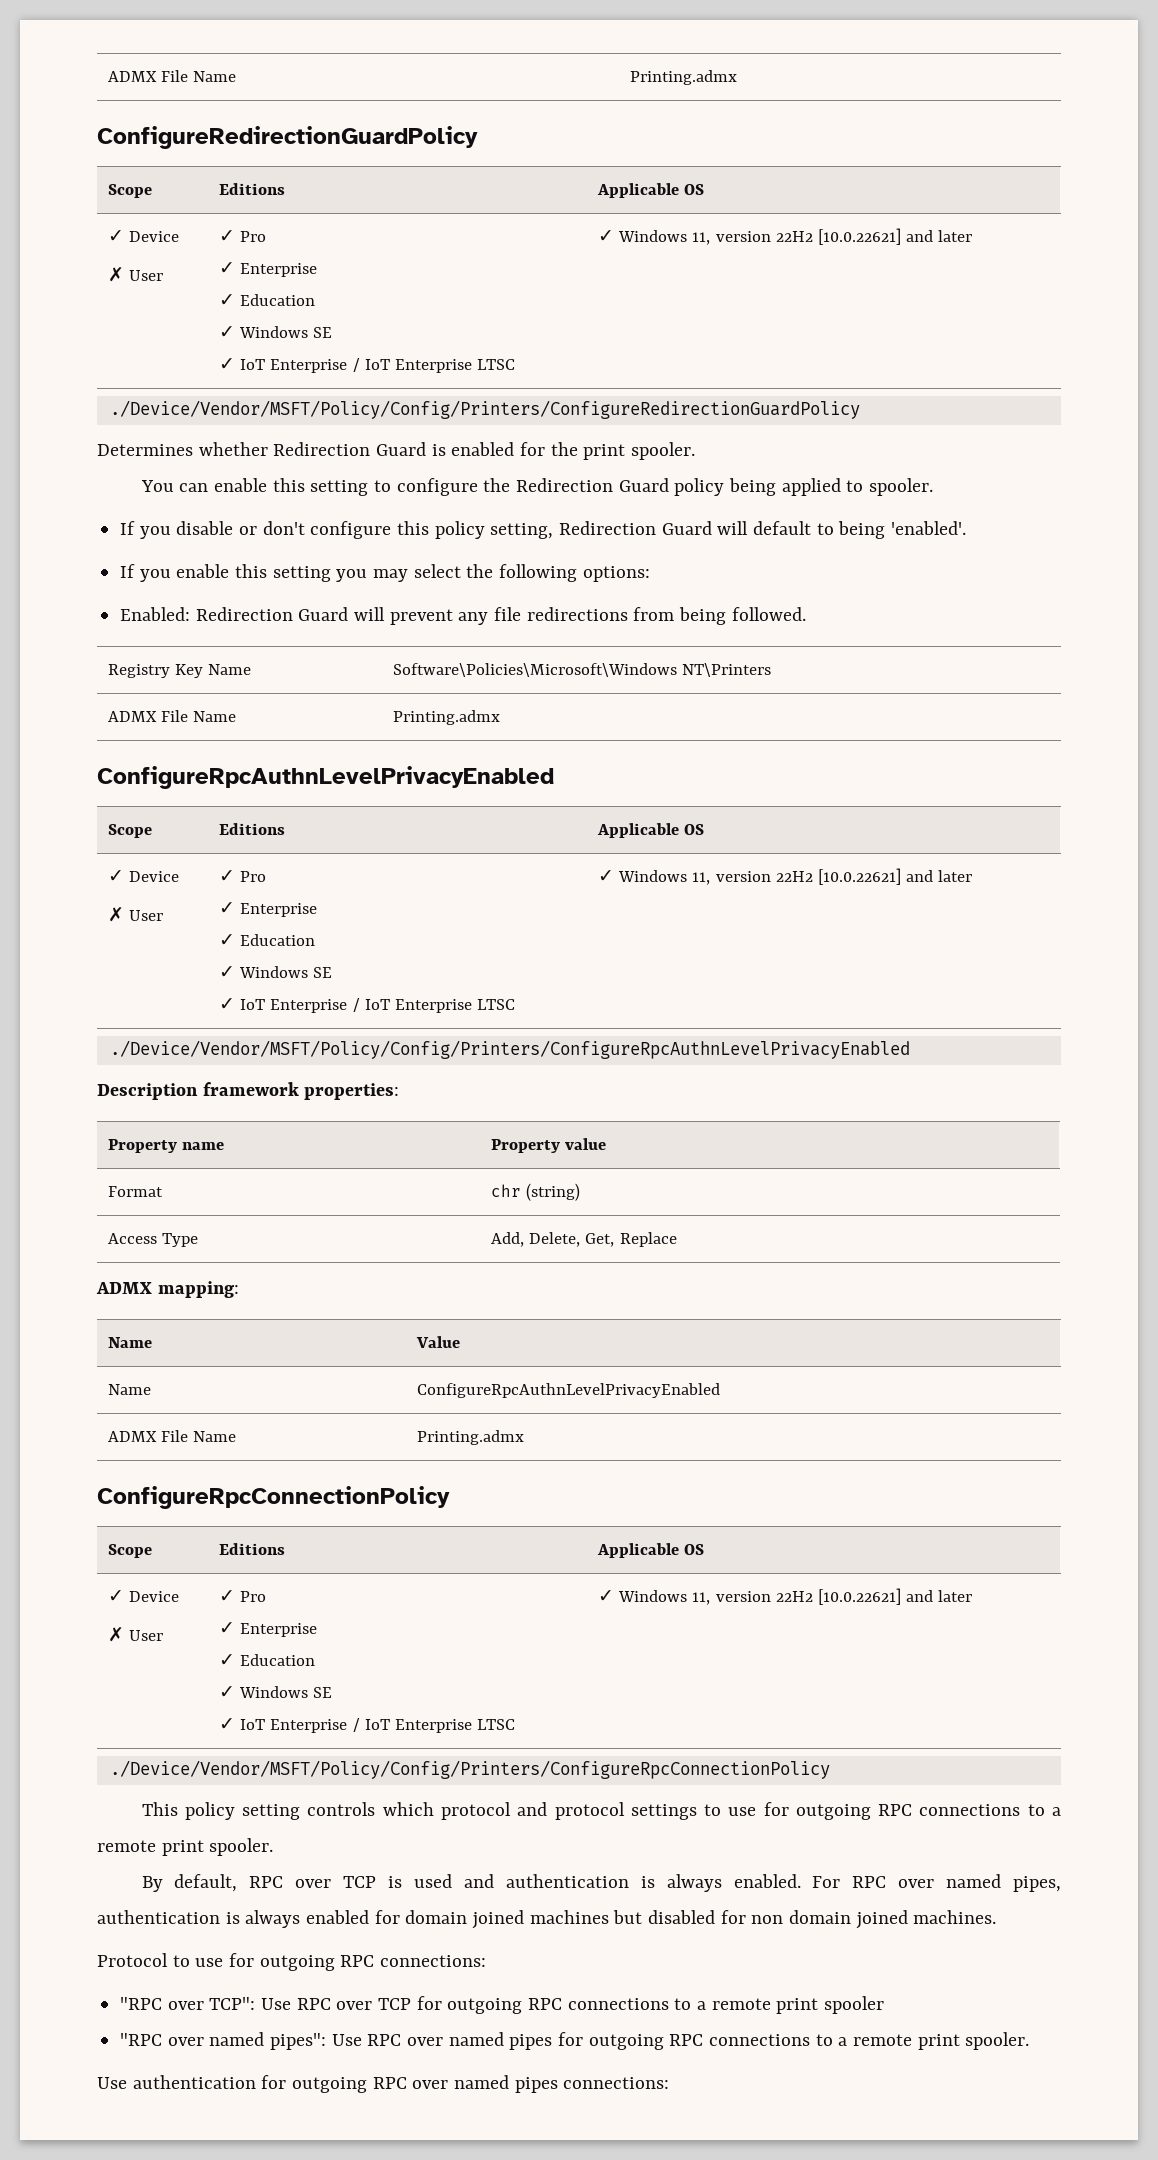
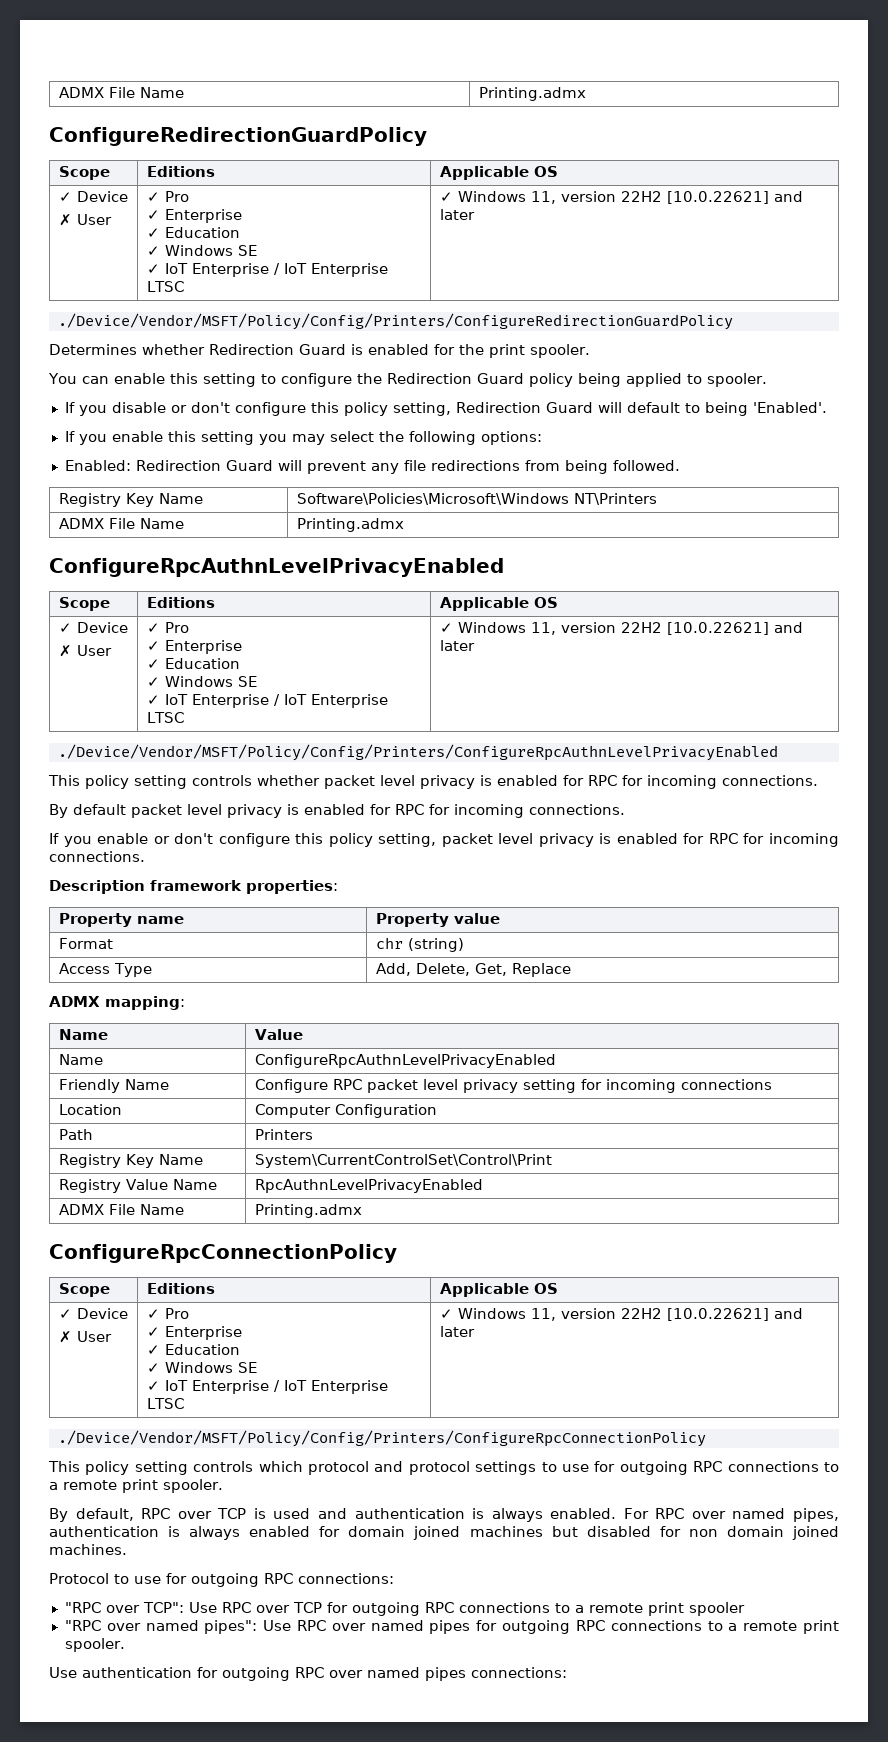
[891,521,967,535] 'enabled'. -> [752,402,827,413] 'Enabled'.
(910, 1049) none -> [48,775,818,789] [49,804,625,818] [49,833,839,847] [49,851,145,862] // This policy setting controls whether packet level privacy is enabled for RPC for incoming connections. // By default packet level privacy is enabled for RPC for incoming connections. // If you enable or don't configure this policy setting, packet level privacy is enabled for RPC for incoming connections.
(721, 1390) none -> [58,1079,169,1093] [254,1079,772,1093] [58,1104,122,1115] [254,1104,437,1118] [58,1129,93,1140] [254,1129,313,1140] [58,1154,203,1168] [254,1154,552,1168] [58,1179,217,1193] [254,1179,483,1193] // Friendly Name | Configure RPC packet level privacy setting for incoming connections // Location | Computer Configuration // Path | Printers // Registry Key Name | System\CurrentControlSet\Control\Print // Registry Value Name | RpcAuthnLevelPrivacyEnabled

